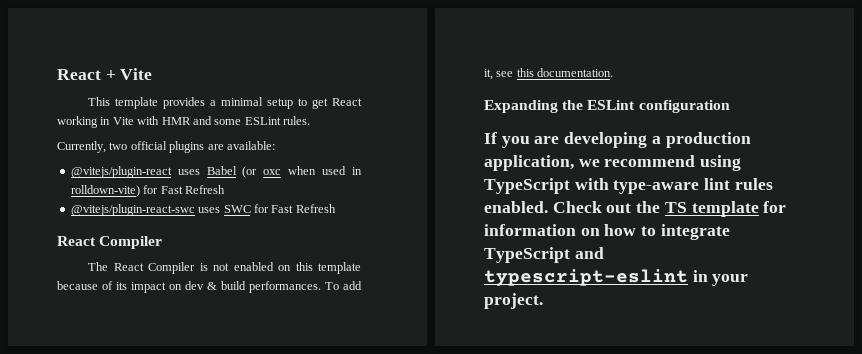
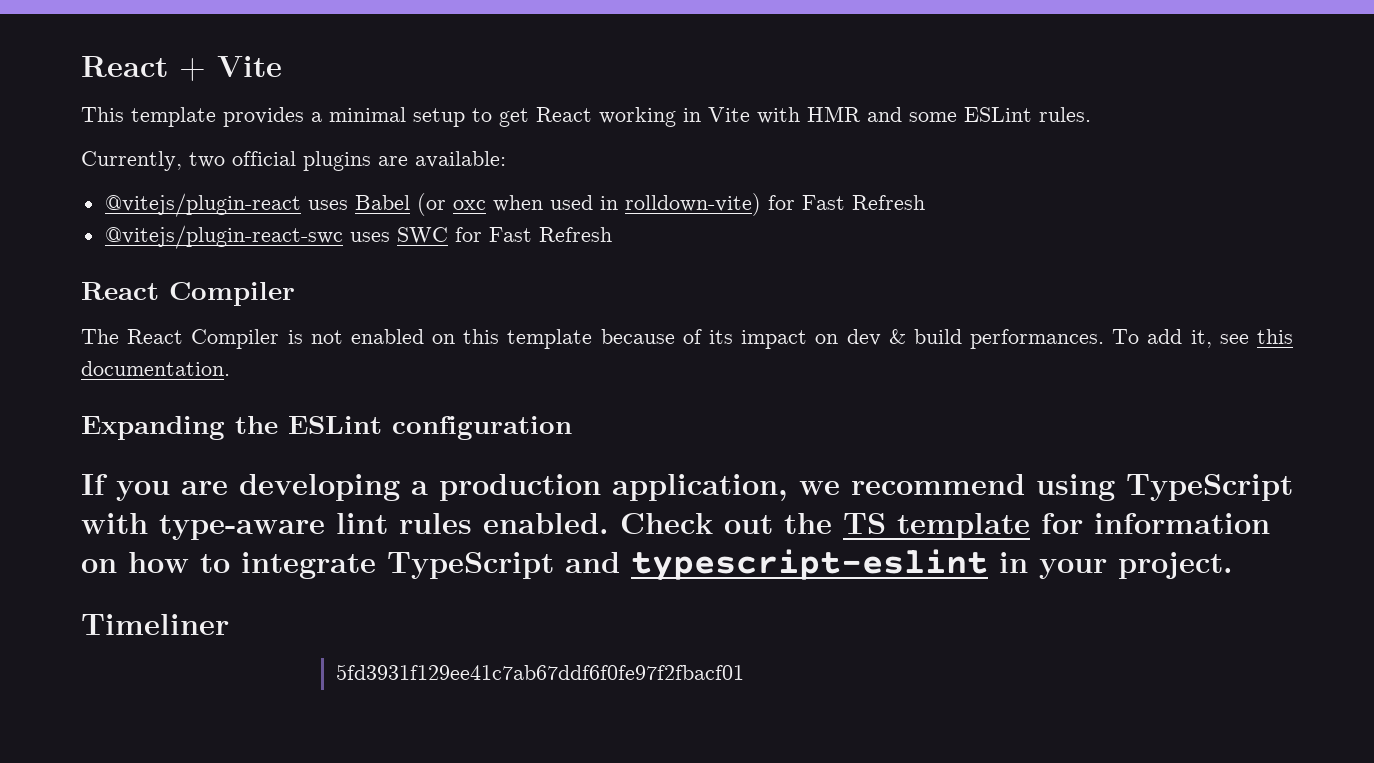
(543, 301) none -> [81,614,229,635] [336,664,745,680] // Timeliner // 5fd3931f129ee41c7ab67ddf6f0fe97f2fbacf01

